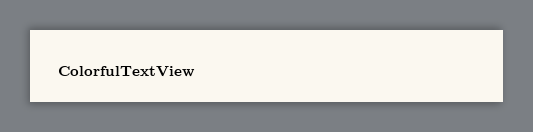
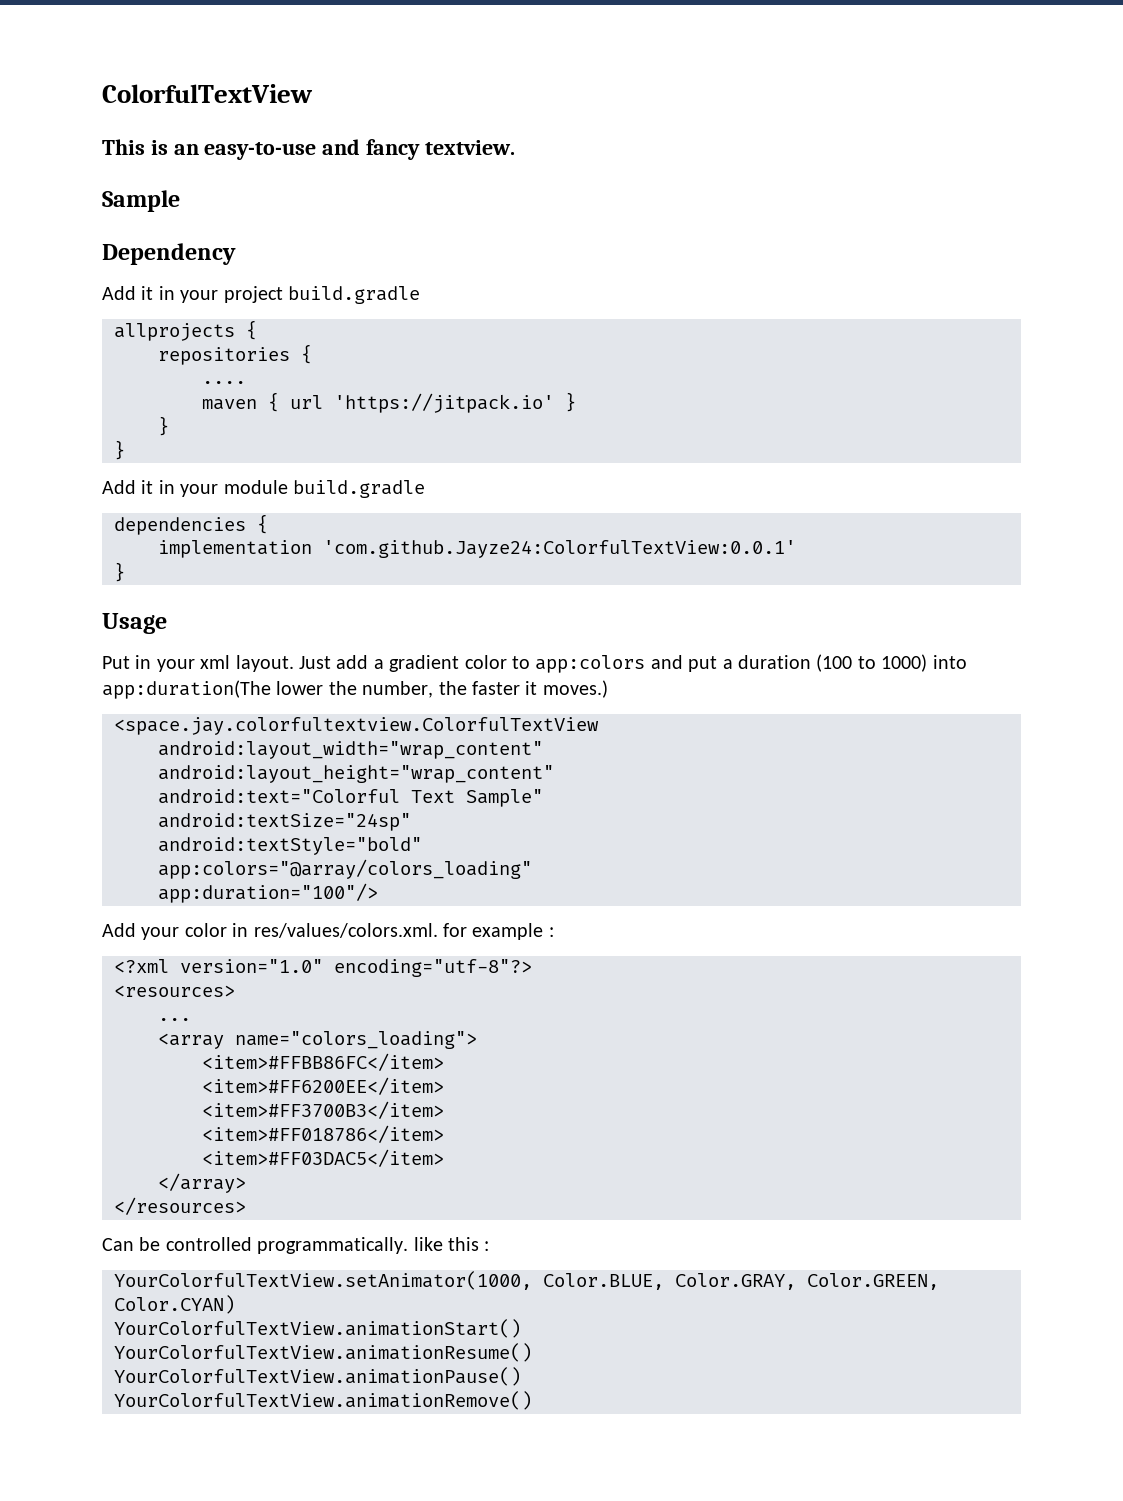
(195, 71) none -> [102,139,515,160] [102,190,180,212] [102,243,236,265] [102,286,420,304] [114,320,257,341] [158,344,312,365] [202,381,246,384] [202,392,576,413] [158,416,169,436] [114,440,125,460] [102,480,425,498] [114,514,268,535] [158,540,796,558] [114,562,125,582] [102,613,167,634] [102,654,967,673] [102,680,608,699] [114,717,599,735] [158,741,543,759] [158,765,554,783] [158,789,543,807] [158,813,411,831] [158,837,422,855] [158,859,532,879] [158,883,378,903] [102,923,554,940] [114,959,532,977] [114,985,235,997] [158,1018,191,1021] [158,1031,477,1049] [202,1053,444,1071] [202,1077,444,1095] [202,1101,444,1119] [202,1125,444,1143] [202,1149,444,1167] [158,1173,246,1193] [114,1197,246,1215] [102,1237,490,1254] [114,1271,939,1290] [114,1295,235,1314] [114,1319,521,1338] [114,1343,532,1362] [114,1367,521,1386] [114,1391,532,1410] // This is an easy-to-use and fancy textview. // Sample // Dependency // Add it in your project build.gradle // allprojects { // repositories { // .... // maven { url 'https://jitpack.io' } // } // } // Add it in your module build.gradle // dependencies { // implementation 'com.github.Jayze24:ColorfulTextView:0.0.1' // } // Usage // Put in your xml layout. Just add a gradient color to app:colors and put a duration (100 to 1000) into app:duration(The lower the number, the faster it moves.) // <space.jay.colorfultextview.ColorfulTextView // android:layout_width="wrap_content" // android:layout_height="wrap_content" // android:text="Colorful Text Sample" // android:textSize="24sp" // android:textStyle="bold" // app:colors="@array/colors_loading" // app:duration="100"/> // Add your color in res/values/colors.xml. for example : // <?xml version="1.0" encoding="utf-8"?> // <resources> // ... // <array name="colors_loading"> // <item>#FFBB86FC</item> // <item>#FF6200EE</item> // <item>#FF3700B3</item> // <item>#FF018786</item> // <item>#FF03DAC5</item> // </array> // </resources> // Can be controlled programmatically. like this : // YourColorfulTextView.setAnimator(1000, Color.BLUE, Color.GRAY, Color.GREEN, Color.CYAN) // YourColorfulTextView.animationStart() // YourColorfulTextView.animationResume() // YourColorfulTextView.animationPause() // YourColorfulTextView.animationRemove()

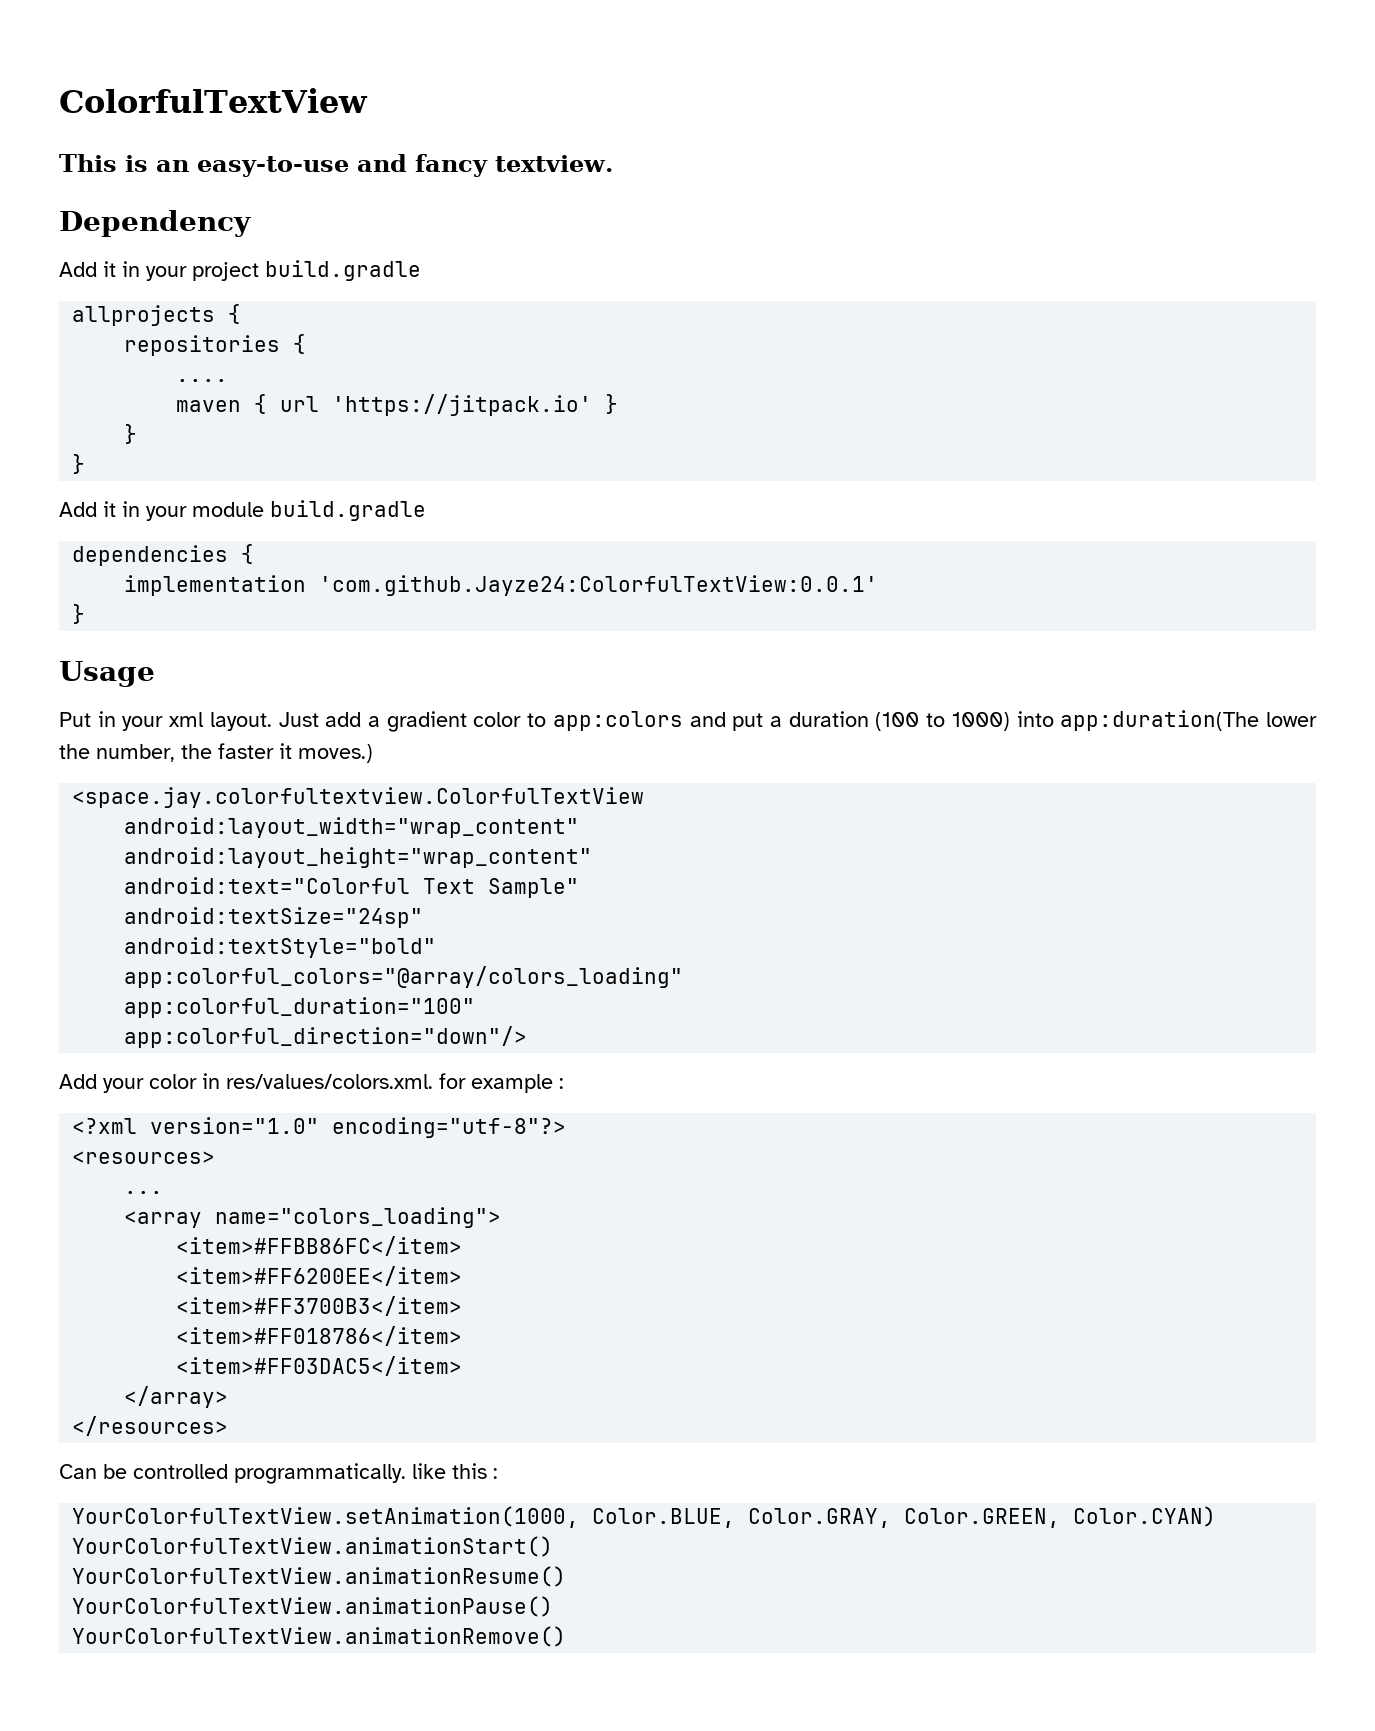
[102,190,180,212] // Sample -> (613, 163) none
[158,859,532,879] [158,883,378,903] app:colors="@array/colors_loading" // app:duration="100"/> -> [124,966,684,988] [124,997,476,1018] [124,1026,528,1048] app:colorful_colors="@array/colors_loading" // app:colorful_duration="100" // app:colorful_direction="down"/>
[114,1271,532,1290] YourColorfulTextView.setAnimator(1000, -> [72,1506,580,1528] YourColorfulTextView.setAnimation(1000,

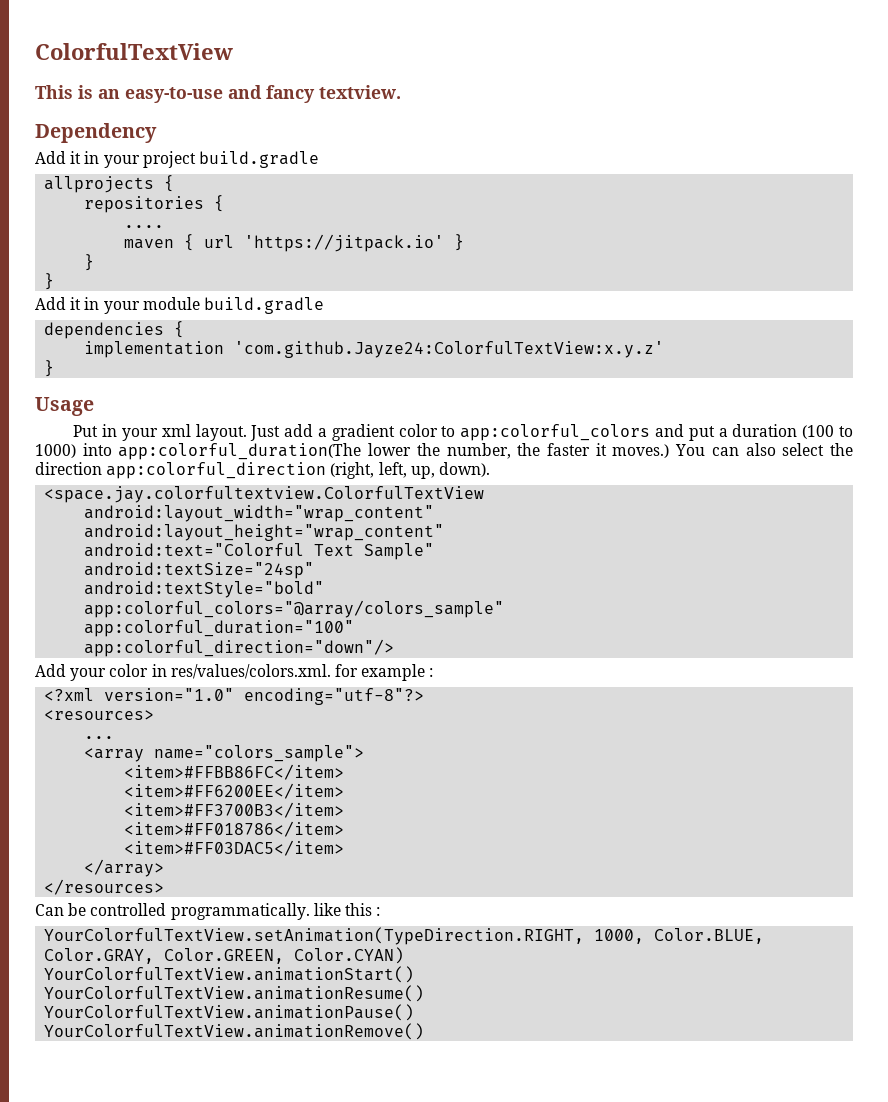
[319,575,879,596] 'com.github.Jayze24:ColorfulTextView:0.0.1' -> [234,341,665,358] 'com.github.Jayze24:ColorfulTextView:x.y.z'
[552,711,683,731] app:colors -> [460,424,651,441] app:colorful_colors
[1060,710,1260,731] app:duration(The -> [118,443,362,460] app:colorful_duration(The
(373, 753) none -> [675,443,853,456] [35,462,490,479] You can also select the direction app:colorful_direction (right, left, up, down).
[124,966,684,988] app:colorful_colors="@array/colors_loading" -> [84,600,505,618] app:colorful_colors="@array/colors_sample"
[215,1207,502,1228] name="colors_loading"> -> [154,745,365,762] name="colors_sample">
[72,1506,580,1528] YourColorfulTextView.setAnimation(1000, -> [44,927,645,945] YourColorfulTextView.setAnimation(TypeDirection.RIGHT, 1000,

